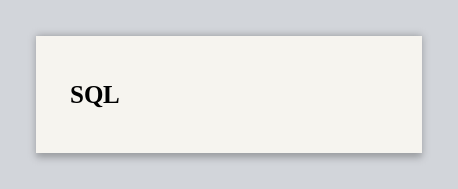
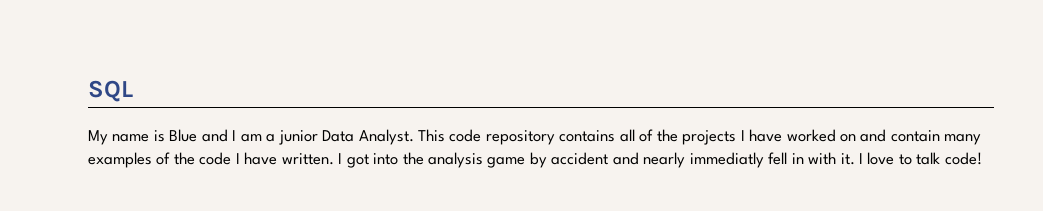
(120, 97) none -> [88,129,982,145] [88,152,982,168] // My name is Blue and I am a junior Data Analyst. This code repository contains all of the projects I have worked on and contain many examples of the code I have written. I got into the analysis game by accident and nearly immediatly fell in with it. I love to talk code!

